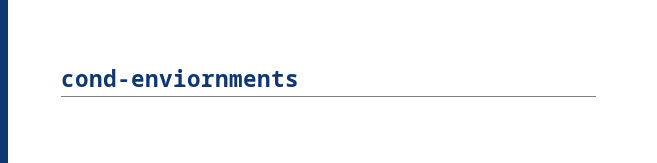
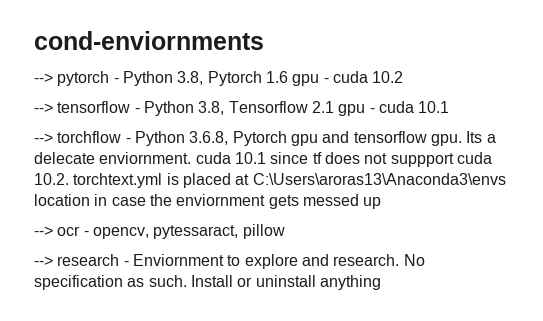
(299, 78) none -> [34,71,404,86] [34,101,450,116] [34,131,496,146] [34,152,492,167] [34,173,506,188] [34,194,382,209] [34,224,285,239] [34,254,425,269] [34,275,381,290] // --> pytorch - Python 3.8, Pytorch 1.6 gpu - cuda 10.2 // --> tensorflow - Python 3.8, Tensorflow 2.1 gpu - cuda 10.1 // --> torchflow - Python 3.6.8, Pytorch gpu and tensorflow gpu. Its a delecate enviornment. cuda 10.1 since tf does not suppport cuda 10.2. torchtext.yml is placed at C:\Users\aroras13\Anaconda3\envs location in case the enviornment gets messed up // --> ocr - opencv, pytessaract, pillow // --> research - Enviornment to explore and research. No specification as such. Install or uninstall anything

